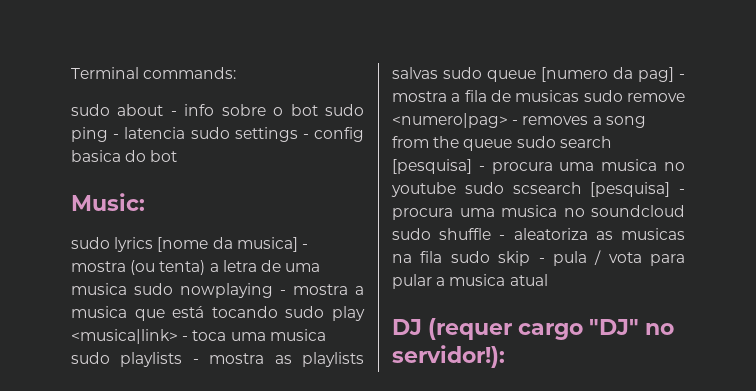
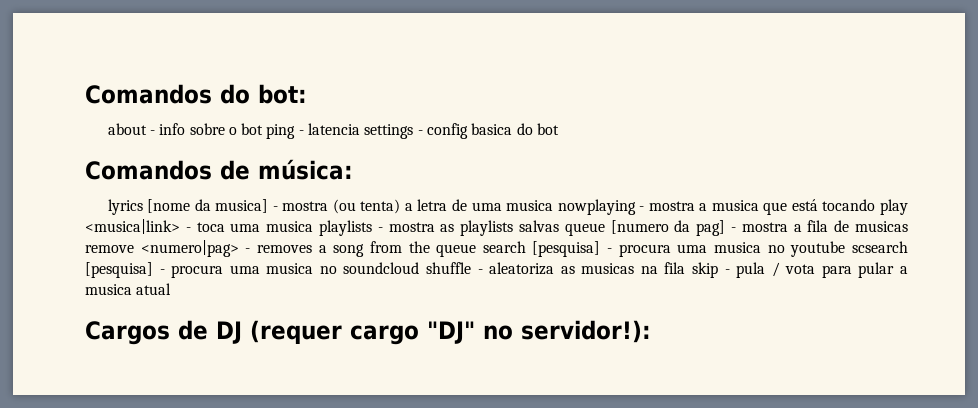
[71,67,237,79] [71,104,110,116] Terminal commands: // sudo -> [85,84,307,104] Comandos do bot: //
[324,104,364,116] sudo -> (264, 129) none
[190,127,230,139] sudo -> (361, 129) none
[71,193,145,211] [71,237,110,249] Music: // sudo -> [85,159,353,180] Comandos de música: //
[134,283,173,295] sudo -> (554, 205) none
[285,306,325,318] sudo -> (876, 205) none
[71,352,110,364] sudo -> (314, 226) none
[443,67,482,79] sudo -> (559, 226) none
[583,90,623,102] sudo -> (908, 226) none
[516,136,556,148] sudo -> (477, 250) none
[464,182,504,194] sudo -> (846, 249) none
[392,228,431,240] sudo -> (420, 268) none
[450,251,490,263] sudo -> (686, 268) none
(548, 280) none -> [85,320,208,345] Cargos de

